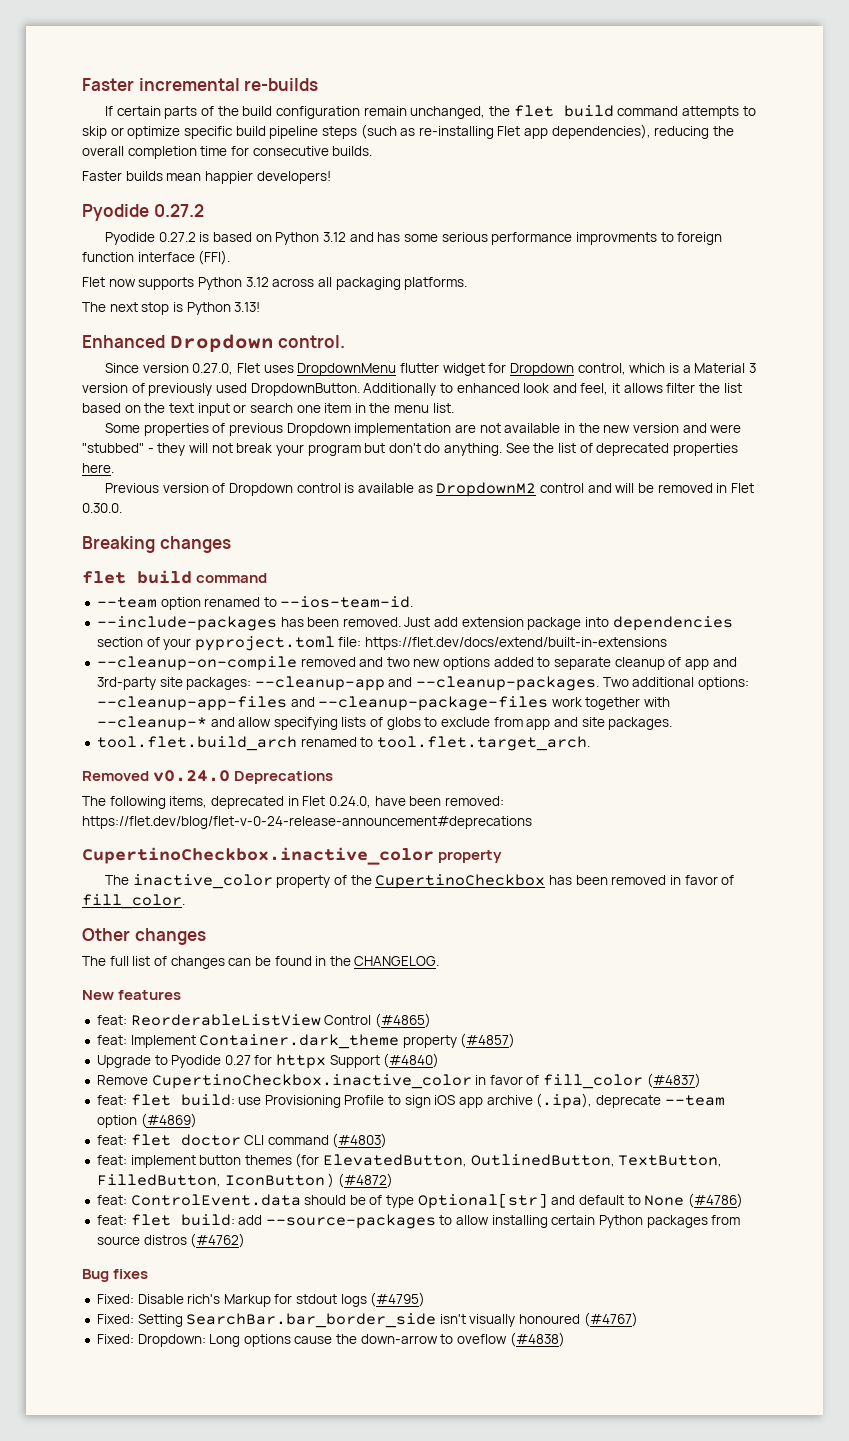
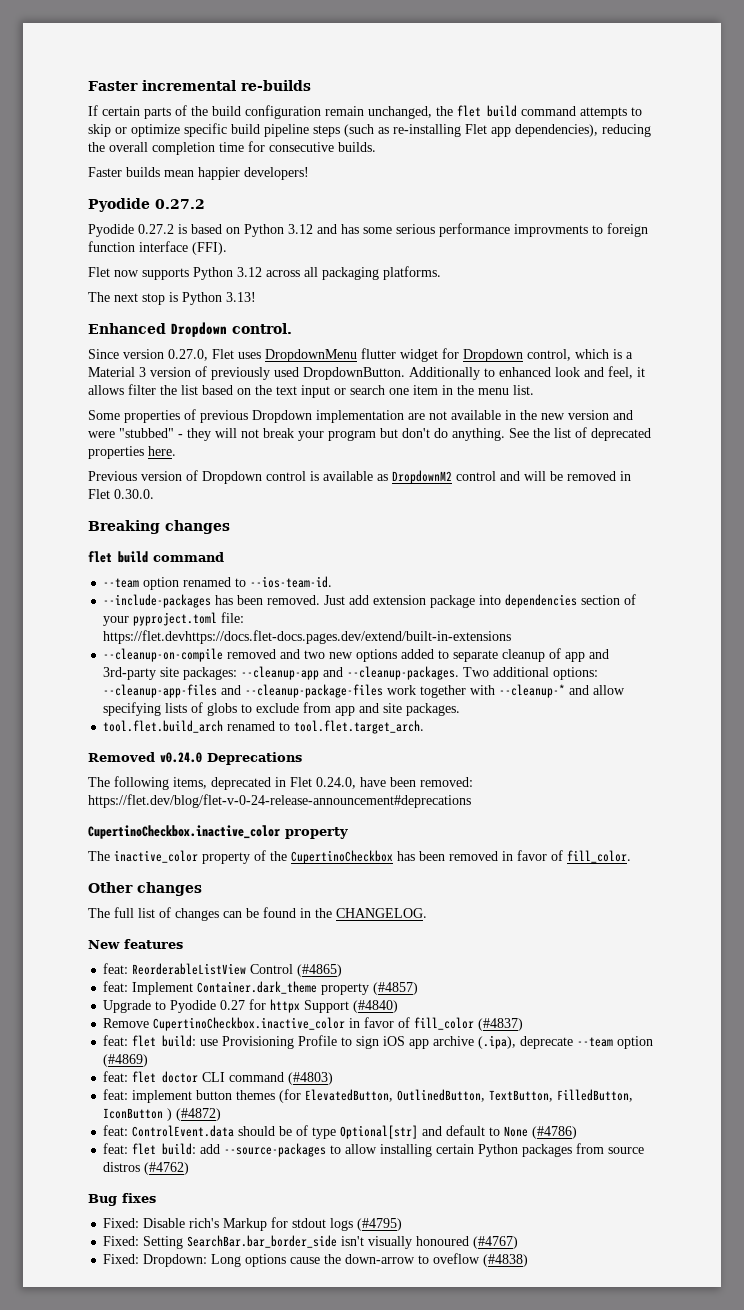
[365,637,668,650] https://flet.dev/docs/extend/built-in-extensions -> [103,630,512,644] https://flet.devhttps://docs.flet-docs.pages.dev/extend/built-in-extensions

